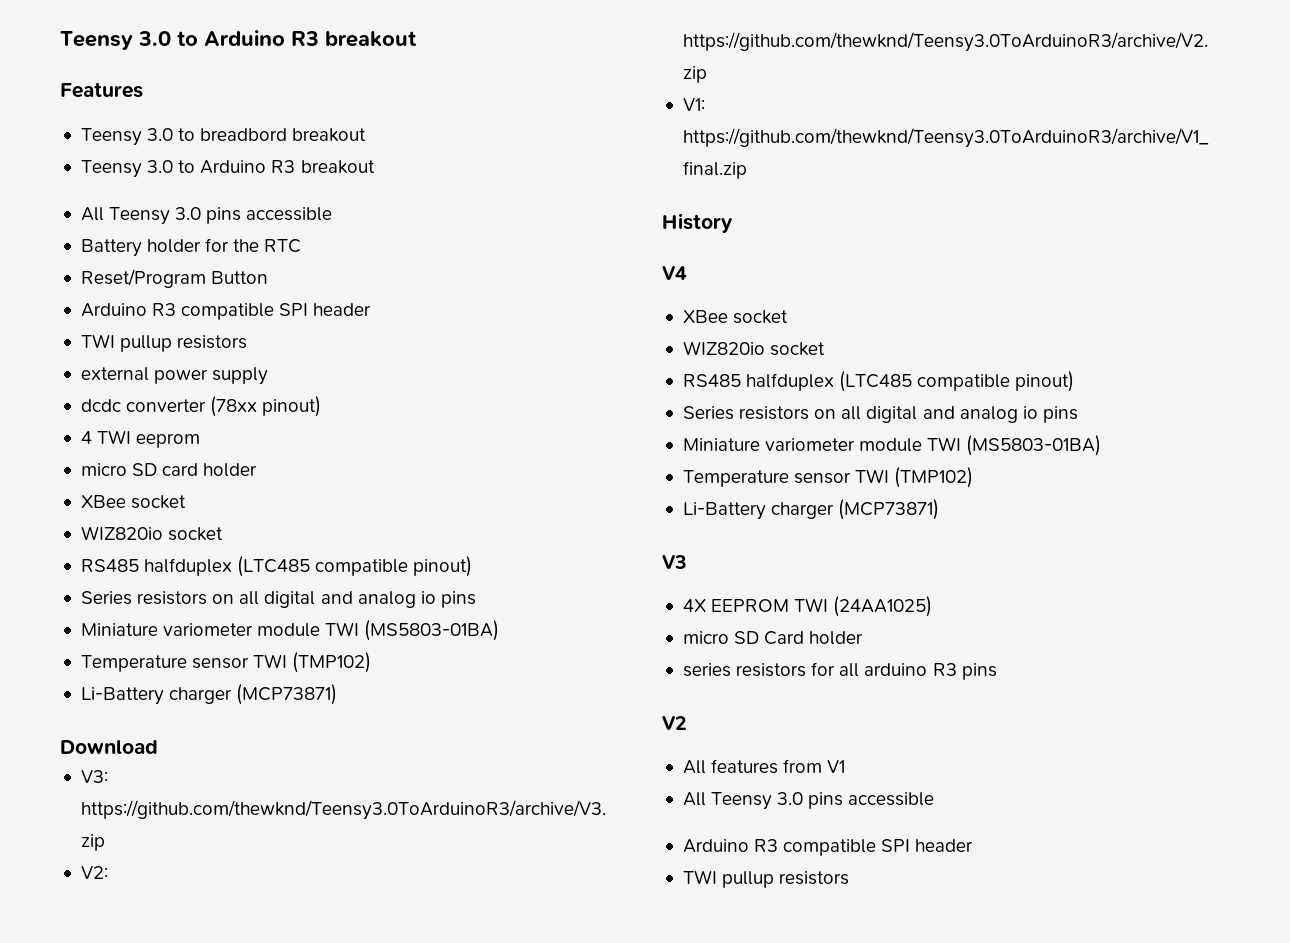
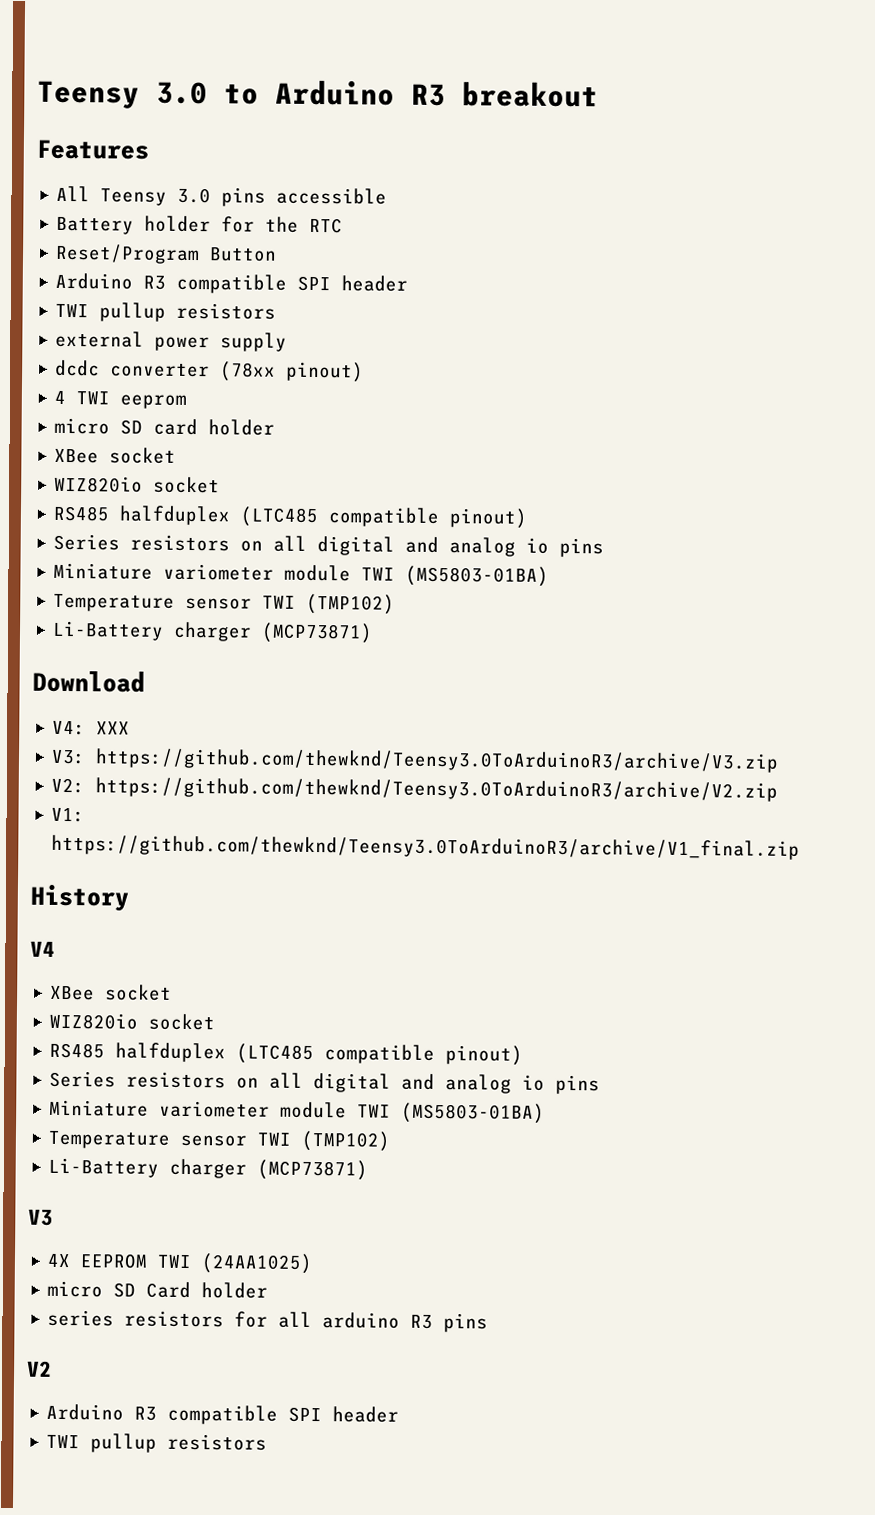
[80,128,367,146] [80,160,375,178] // Teensy 3.0 to breadbord breakout // Teensy 3.0 to Arduino R3 breakout -> (149, 149) none
(158, 747) none -> [52,720,131,736] // V4: XXX
[682,759,846,774] [682,792,935,810] // All features from V1 // All Teensy 3.0 pins accessible -> (52, 1368) none

